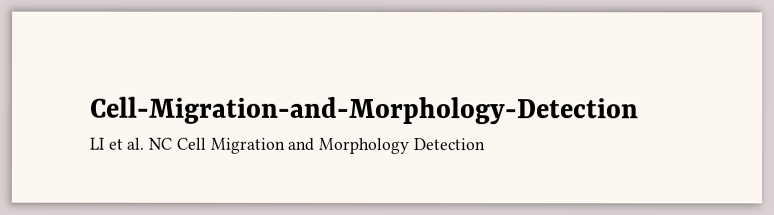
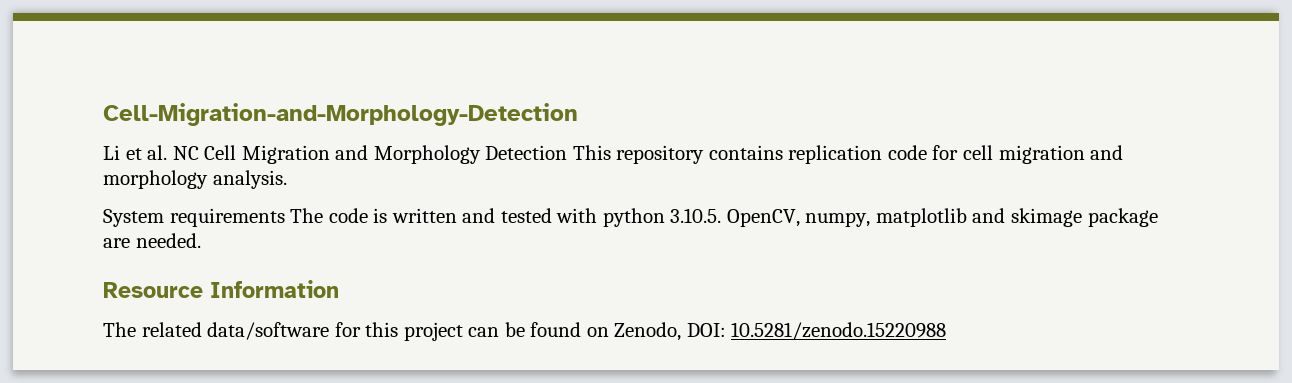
[89,137,104,150] LI -> [103,145,120,160] Li
(485, 144) none -> [572,145,1124,164] [103,170,287,189] [103,208,1158,227] [103,233,201,248] [103,280,339,298] [103,322,947,341] This repository contains replication code for cell migration and morphology analysis. // System requirements The code is written and tested with python 3.10.5. OpenCV, numpy, matplotlib and skimage package are needed. // Resource Information // The related data/software for this project can be found on Zenodo, DOI: 10.5281/zenodo.15220988

